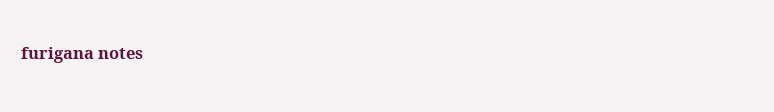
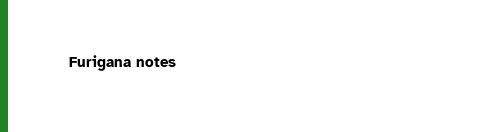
[21,47,94,63] furigana -> [69,55,131,71] Furigana

